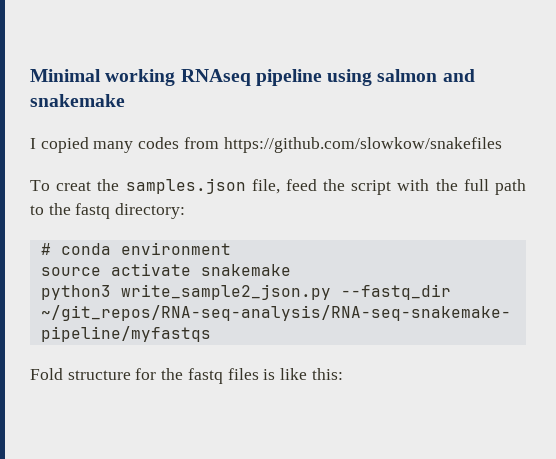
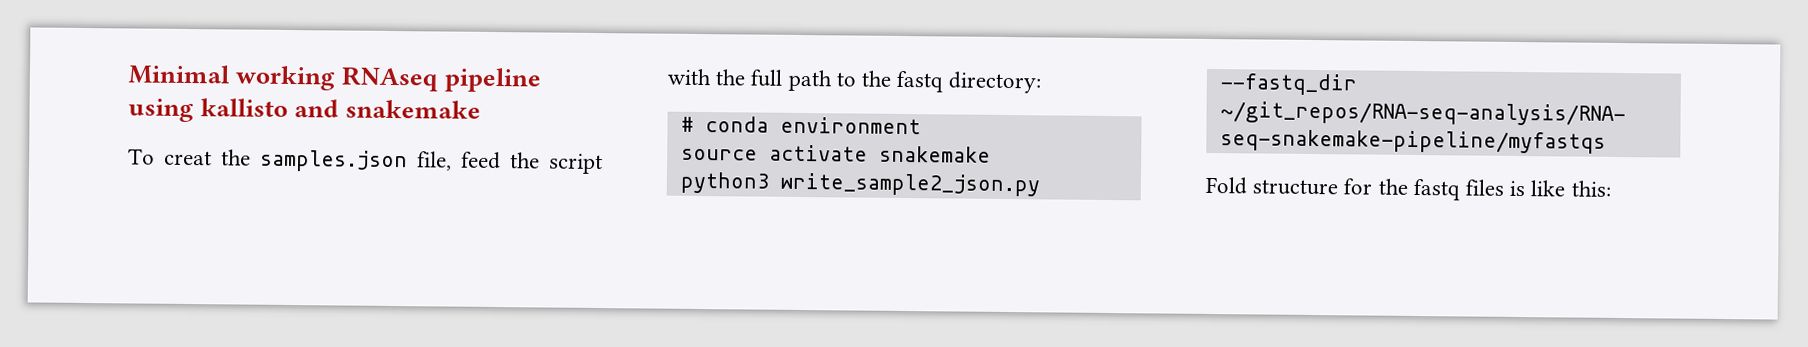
[377,69,438,82] salmon -> [200,98,289,117] kallisto
[30,137,502,153] // I copied many codes from https://github.com/slowkow/snakefiles -> (482, 109) none

